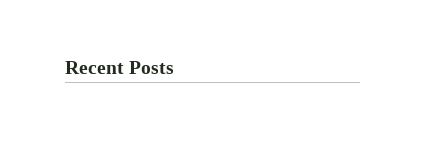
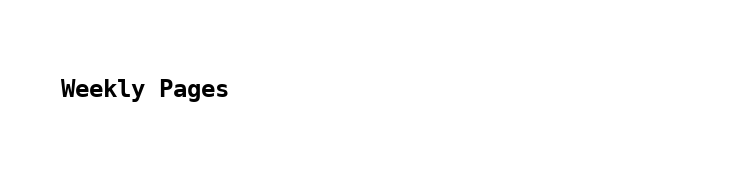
[65,61,175,74] Recent Posts -> [61,79,229,102] Weekly Pages

